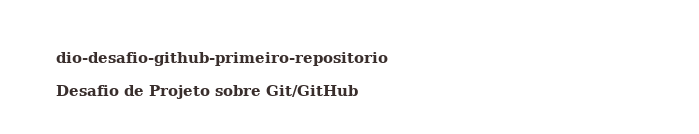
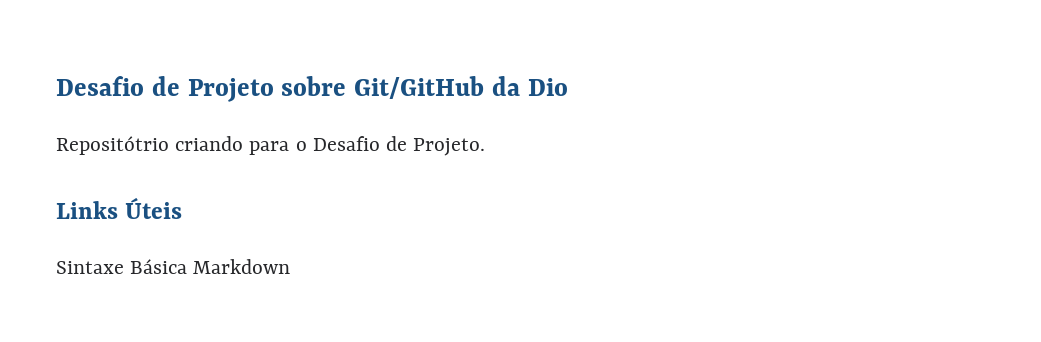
[56,52,388,66] dio-desafio-github-primeiro-repositorio // -> (56, 86) none
(358, 91) none -> [492,76,568,96] [56,136,486,156] [56,197,183,219] [56,259,291,274] da Dio // Repositótrio criando para o Desafio de Projeto. // Links Úteis // Sintaxe Básica Markdown

